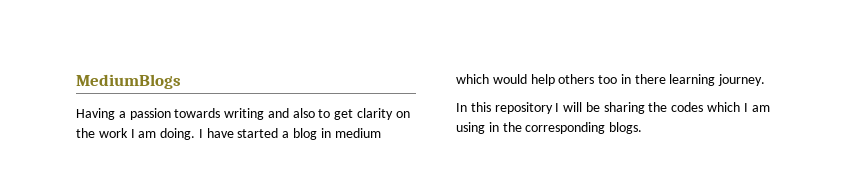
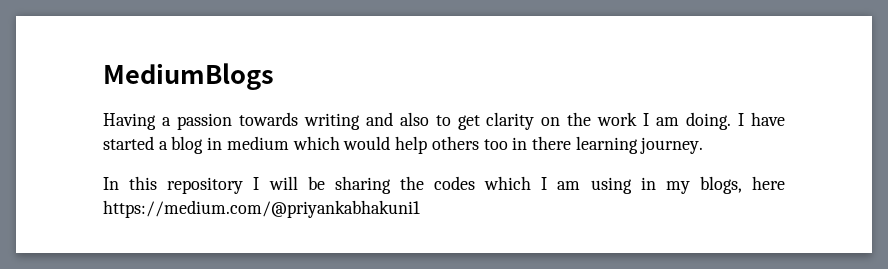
[502,122,643,134] the corresponding blogs. -> [665,176,785,194] [103,200,420,218] my blogs, here https://medium.com/@priyankabhakuni1

